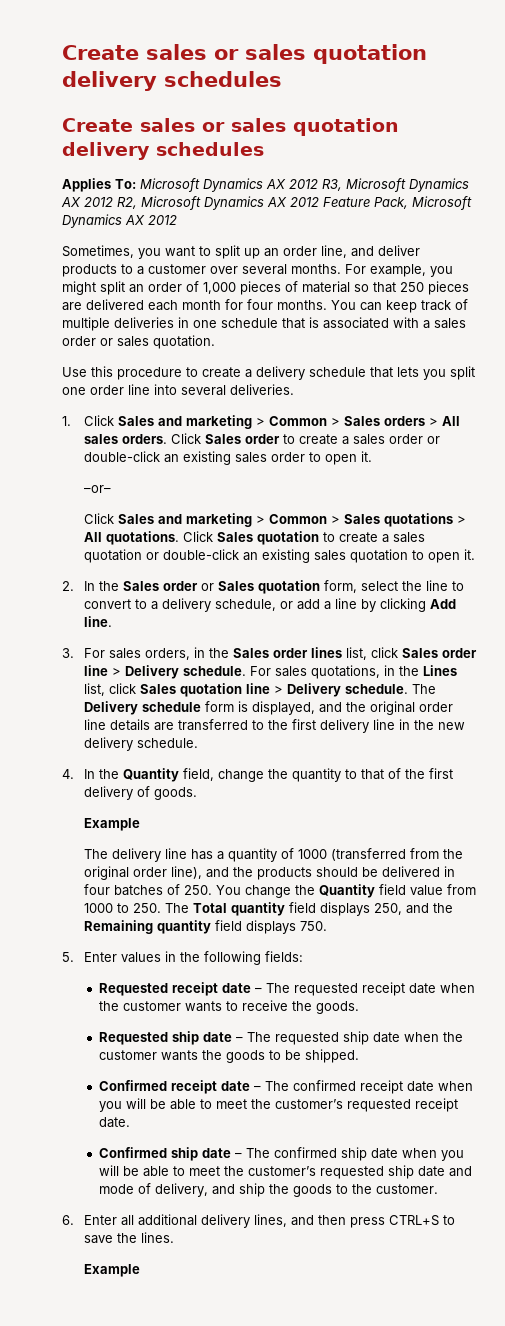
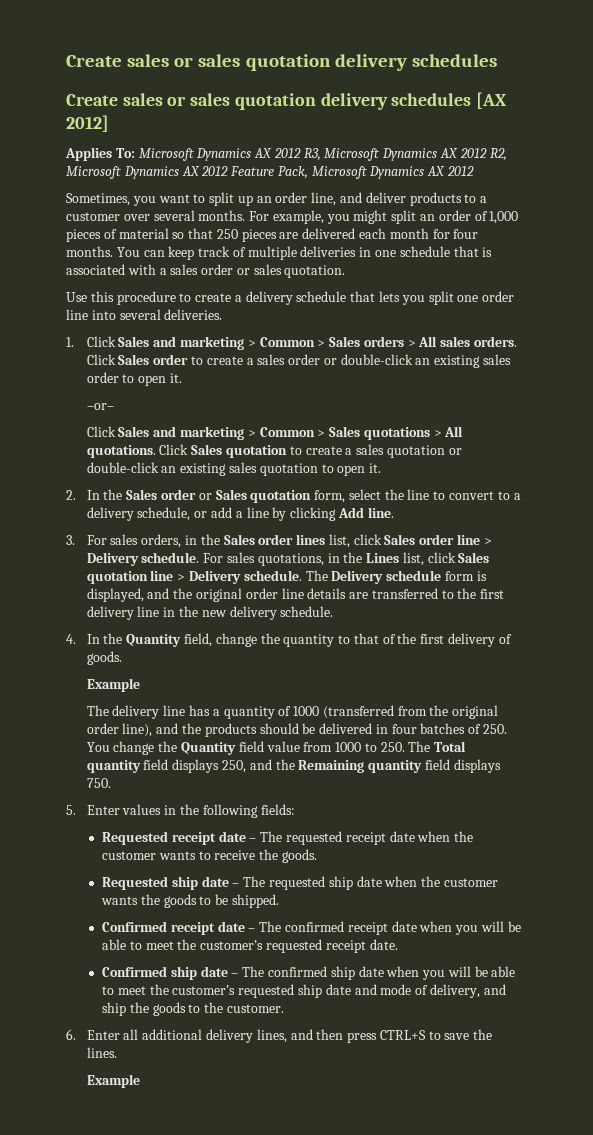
(264, 149) none -> [476,92,508,109] [66,115,109,132] [AX 2012]

